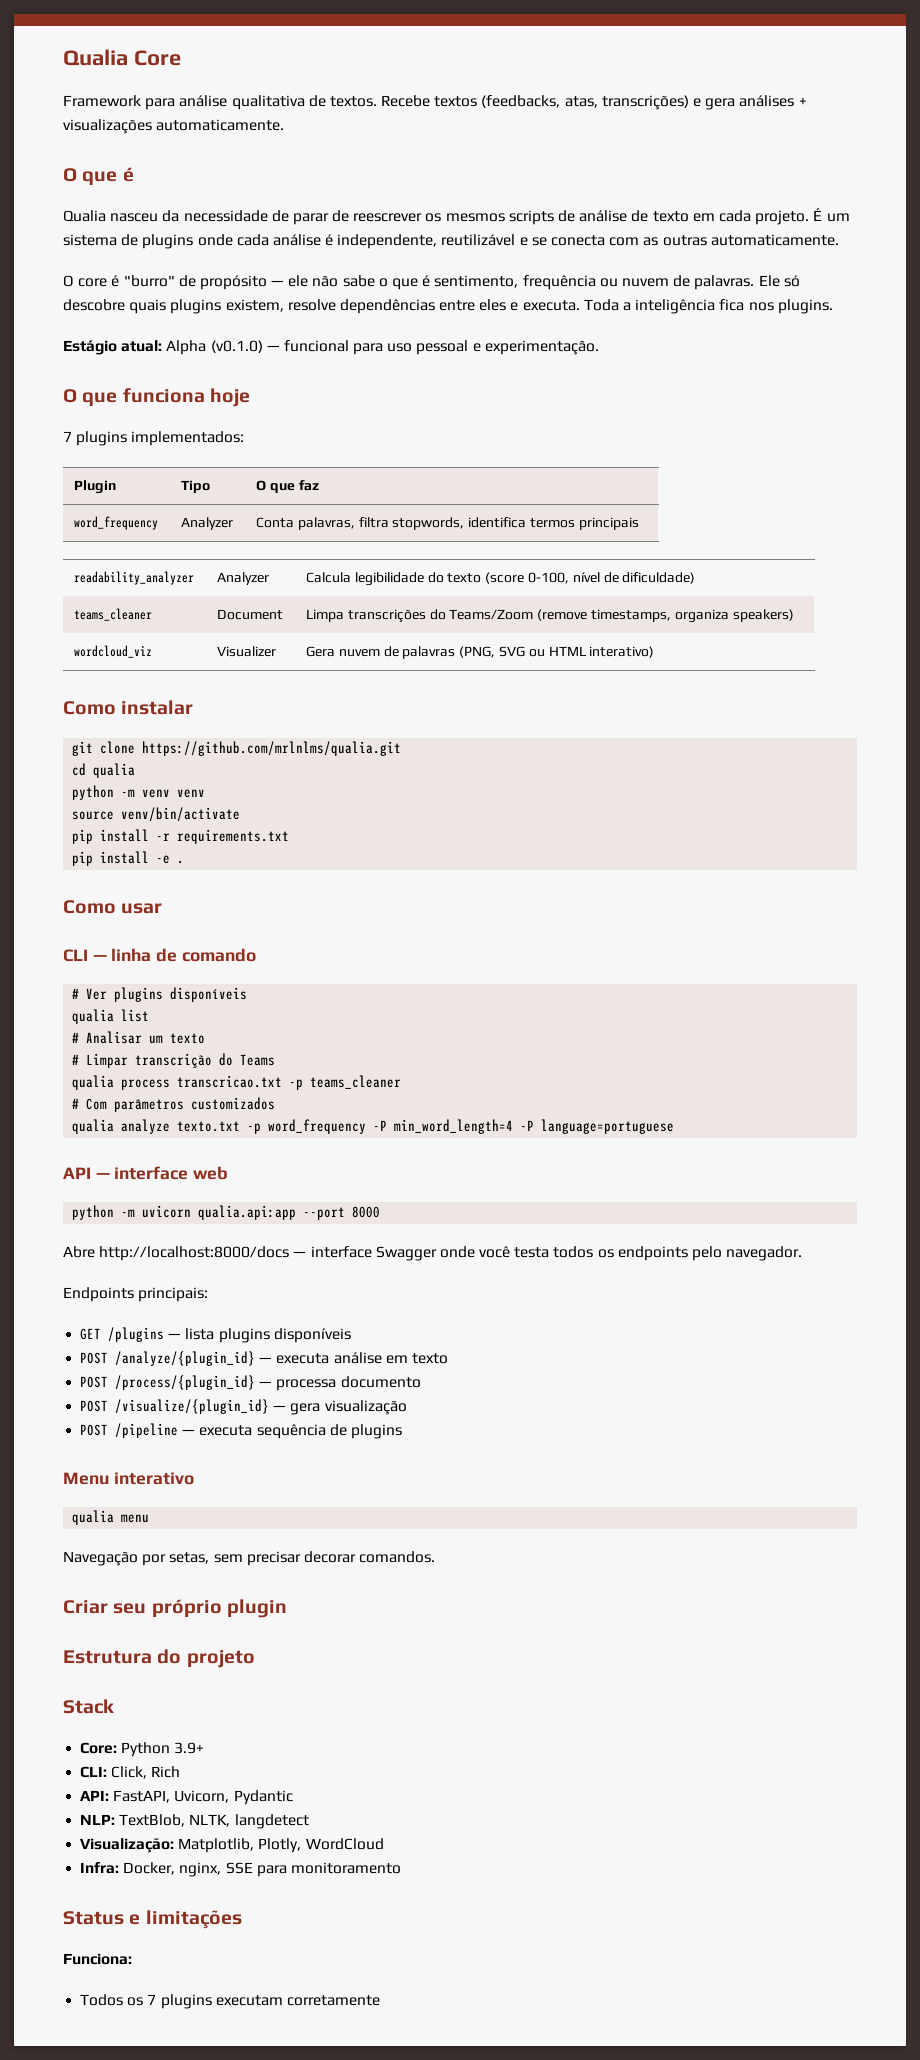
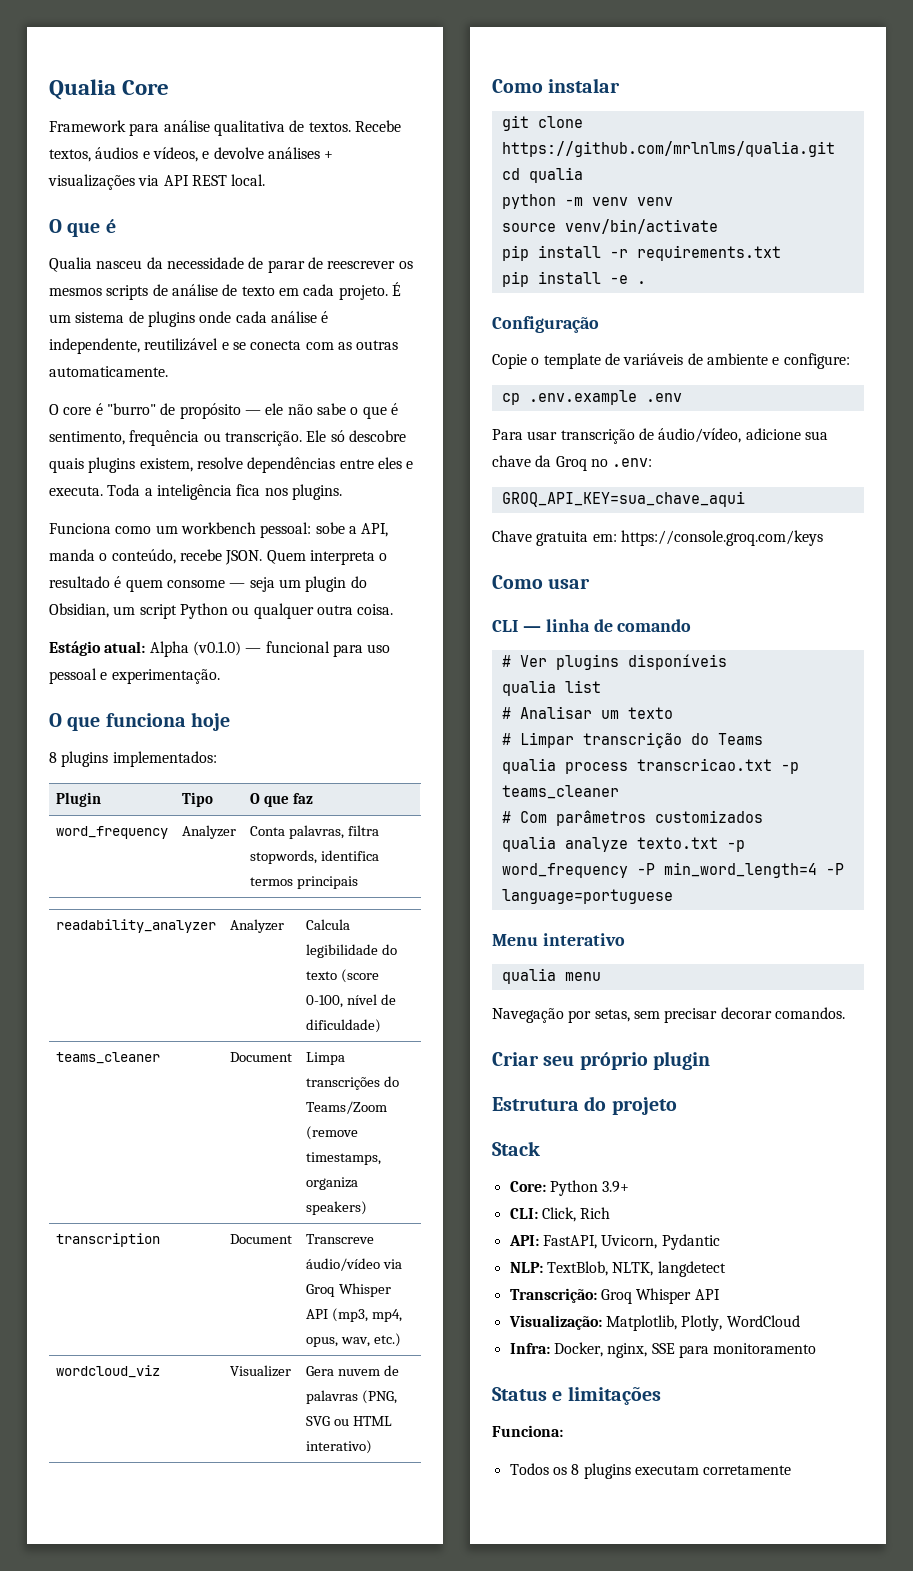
[434,95,807,110] [63,119,285,134] textos (feedbacks, atas, transcrições) e gera análises + visualizações automaticamente. -> [49,147,334,162] [48,174,266,190] textos, áudios e vídeos, e devolve análises + visualizações via API REST local.
[621,275,755,290] nuvem de palavras. -> [224,431,302,446] transcrição.
(833, 306) none -> [49,522,389,538] [49,549,388,565] [49,576,367,592] [49,603,394,619] // Funciona como um workbench pessoal: sobe a API, manda o conteúdo, recebe JSON. Quem interpreta o resultado é quem consome — seja um plugin do Obsidian, um script Python ou qualquer outra coisa.
[63,431,72,442] 7 -> [49,752,57,763] 8
(794, 615) none -> [55,1233,160,1247] [229,1234,292,1244] [305,1234,374,1244] [305,1258,402,1271] [305,1283,391,1297] [305,1308,402,1322] [305,1333,401,1347] // transcription | Document | Transcreve áudio/vídeo via Groq Whisper API (mp3, mp4, opus, wav, etc.)
(185, 862) none -> [492,316,599,333] [492,353,850,369] [501,390,682,405] [492,428,828,444] [492,455,653,471] [501,491,745,507] [492,530,823,546] // Configuração // Copie o template de variáveis de ambiente e configure: // cp .env.example .env // Para usar transcrição de áudio/vídeo, adicione sua chave da Groq no .env: // GROQ_API_KEY=sua_chave_aqui // Chave gratuita em: https://console.groq.com/keys
[63,1166,229,1180] [72,1205,381,1220] [63,1246,803,1261] [63,1287,209,1302] [80,1327,351,1343] [80,1351,448,1366] [80,1375,421,1391] [80,1399,407,1415] [80,1423,402,1439] // API — interface web // python -m uvicorn qualia.api:app --port 8000 // Abre http://localhost:8000/docs — interface Swagger onde você testa todos os endpoints pelo navegador. // Endpoints principais: // GET /plugins — lista plugins disponíveis // POST /analyze/{plugin_id} — executa análise em texto // POST /process/{plugin_id} — processa documento // POST /visualize/{plugin_id} — gera visualização // POST /pipeline — executa sequência de plugins -> (673, 896) none
(309, 1821) none -> [509,1288,720,1304] // Transcrição: Groq Whisper API
[147,1994,157,2005] 7 -> [571,1464,580,1475] 8

